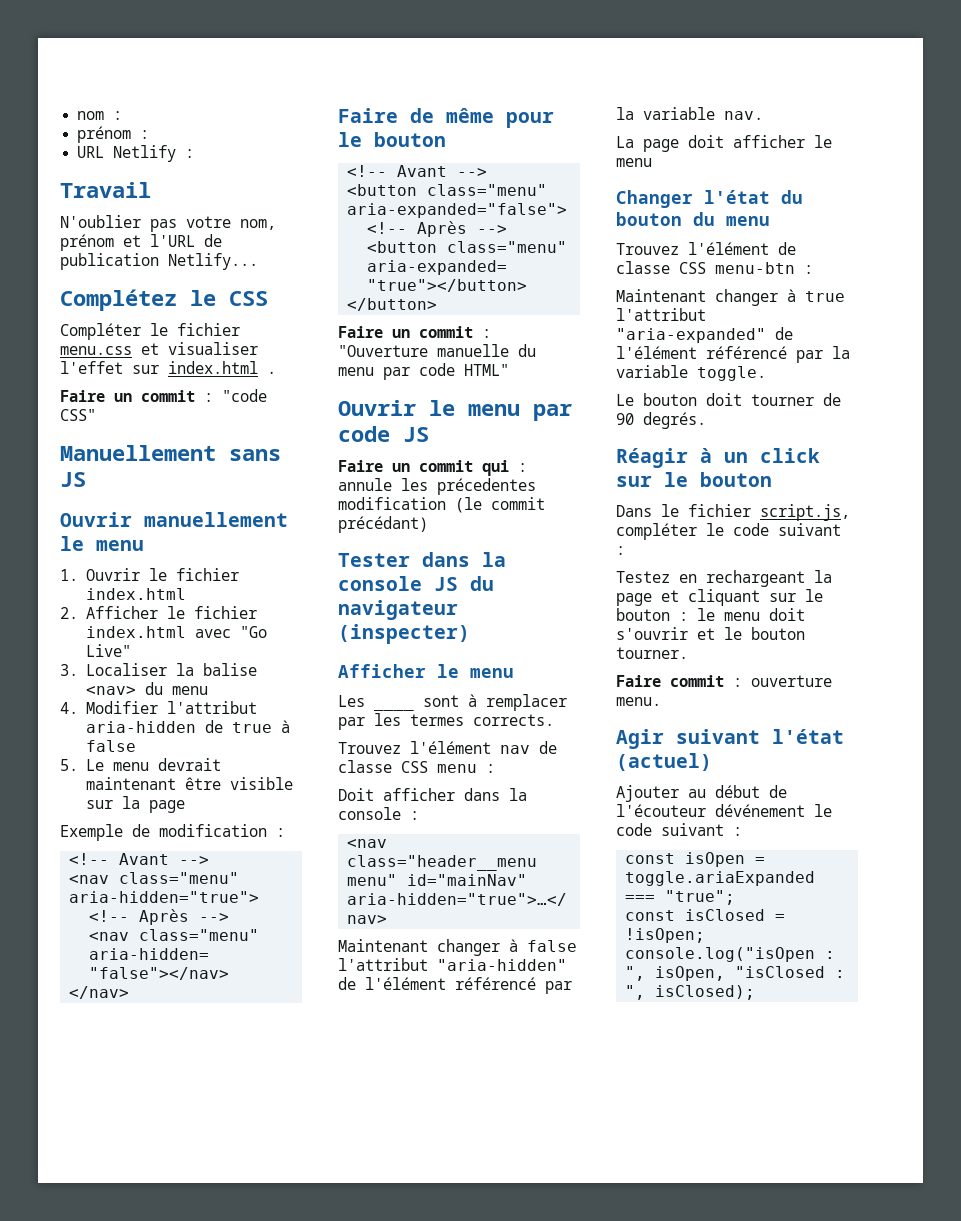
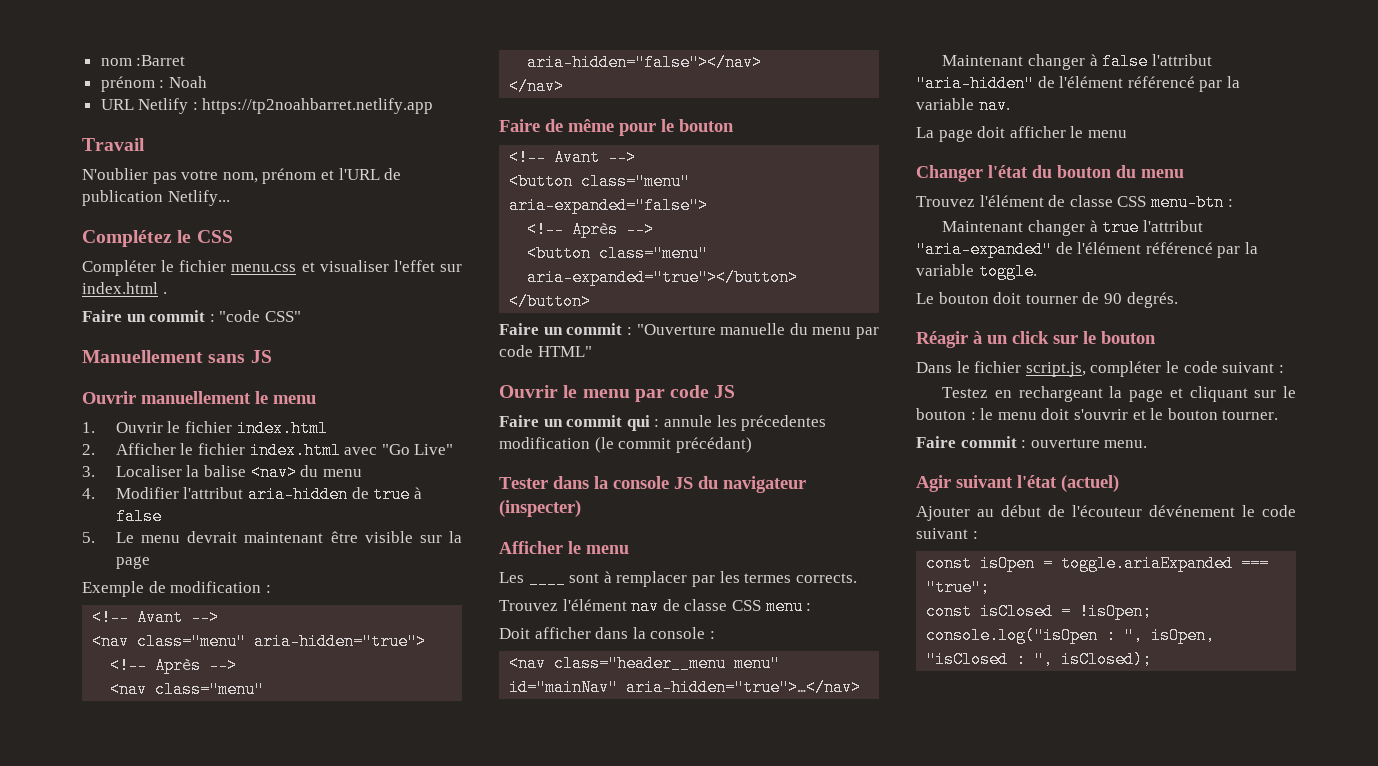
[113,111,123,120] : -> [136,55,186,66] :Barret
(150, 134) none -> [168,76,207,88] Noah
(195, 153) none -> [202,98,434,114] https://tp2noahbarret.netlify.app

